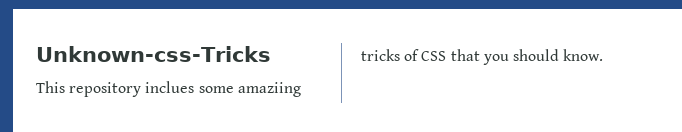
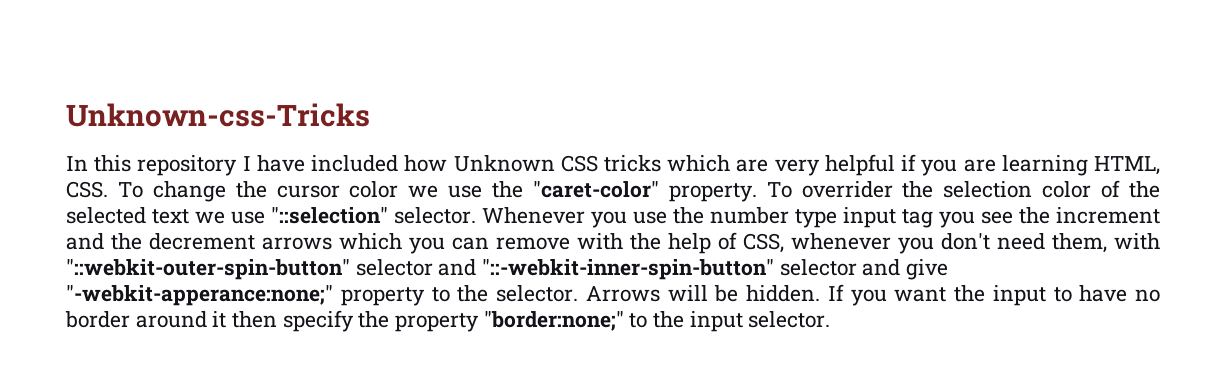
[36,81,301,97] [361,49,604,65] This repository inclues some amaziing tricks of CSS that you should know. -> [66,154,1160,176] [66,180,1160,202] [66,207,1160,228] [66,232,1160,254] [66,259,949,280] [66,284,1160,306] [65,310,831,332] In this repository I have included how Unknown CSS tricks which are very helpful if you are learning HTML, CSS. To change the cursor color we use the "caret-color" property. To overrider the selection color of the selected text we use "::selection" selector. Whenever you use the number type input tag you see the increment and the decrement arrows which you can remove with the help of CSS, whenever you don't need them, with "::webkit-outer-spin-button" selector and "::-webkit-inner-spin-button" selector and give "-webkit-apperance:none;" property to the selector. Arrows will be hidden. If you want the input to have no border around it then specify the property "border:none;" to the input selector.

